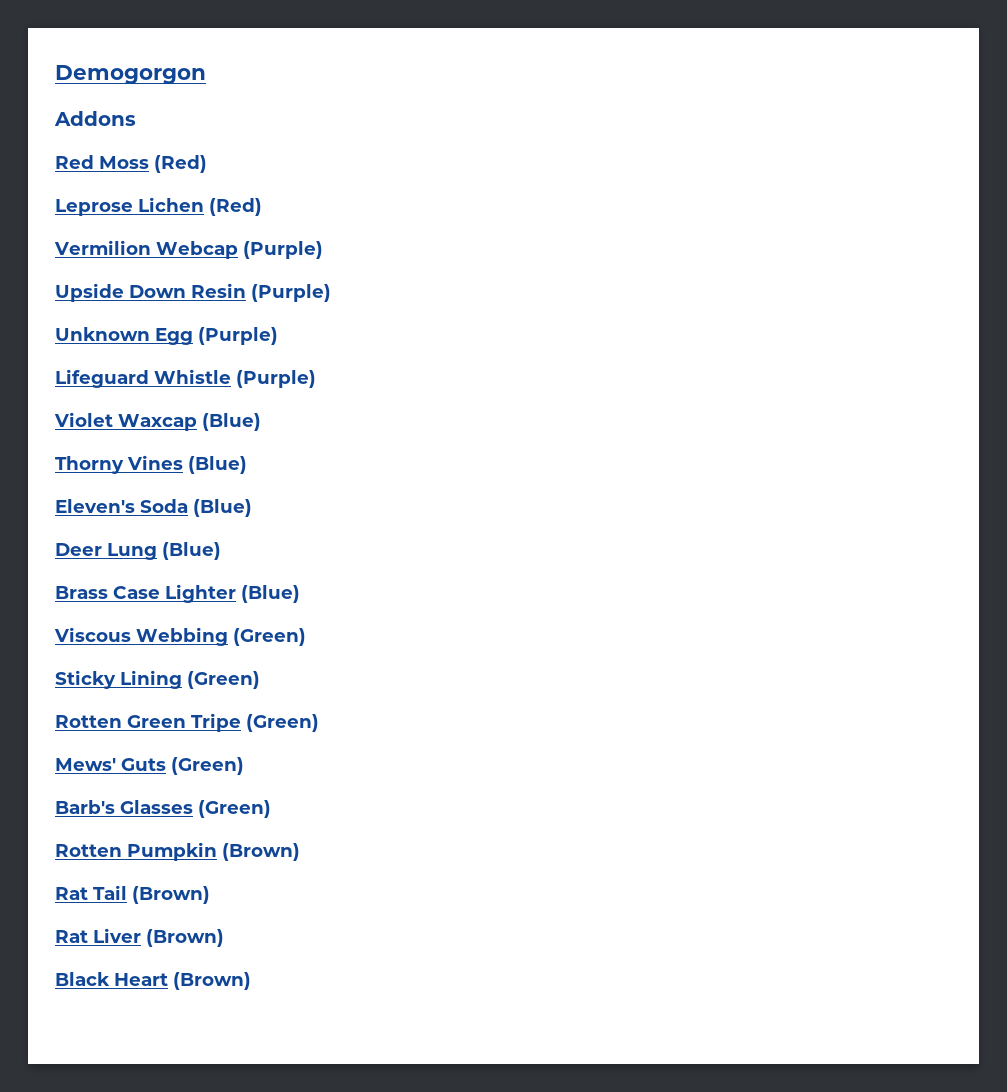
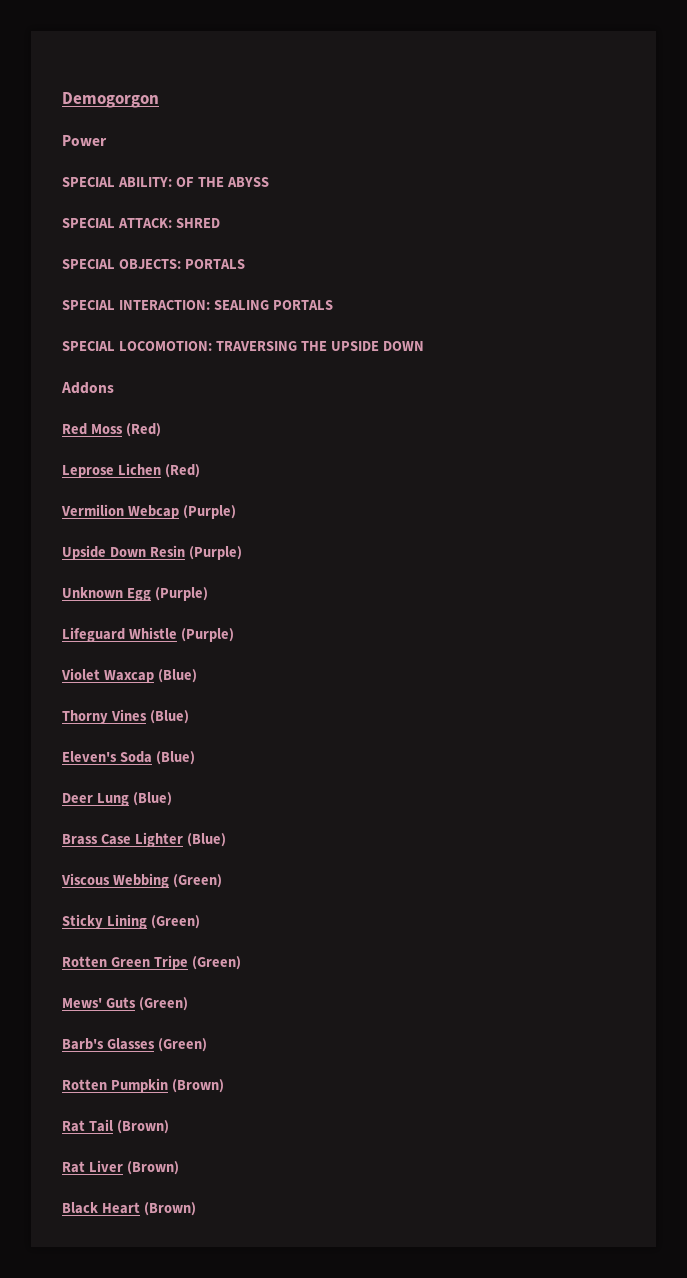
(206, 74) none -> [62,135,107,146] [62,177,269,187] [62,218,220,228] [62,259,245,269] [62,300,333,310] [62,341,424,351] // Power // SPECIAL ABILITY: OF THE ABYSS // SPECIAL ATTACK: SHRED // SPECIAL OBJECTS: PORTALS // SPECIAL INTERACTION: SEALING PORTALS // SPECIAL LOCOMOTION: TRAVERSING THE UPSIDE DOWN

